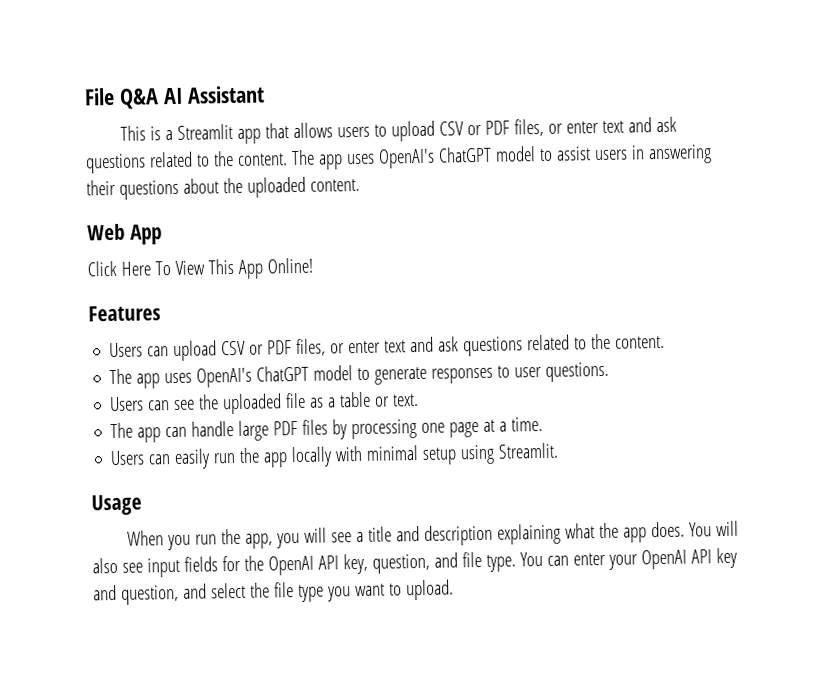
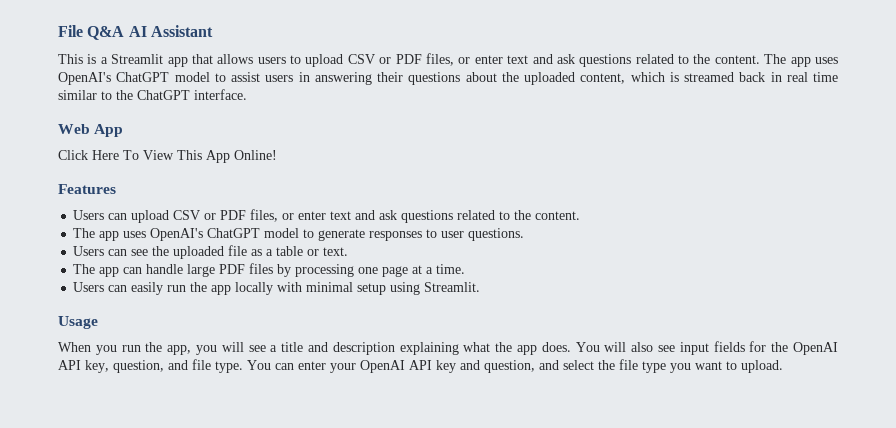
[309,178,360,192] content. -> [580,72,838,84] [58,89,247,100] content, which is streamed back in real time similar to the ChatGPT interface.

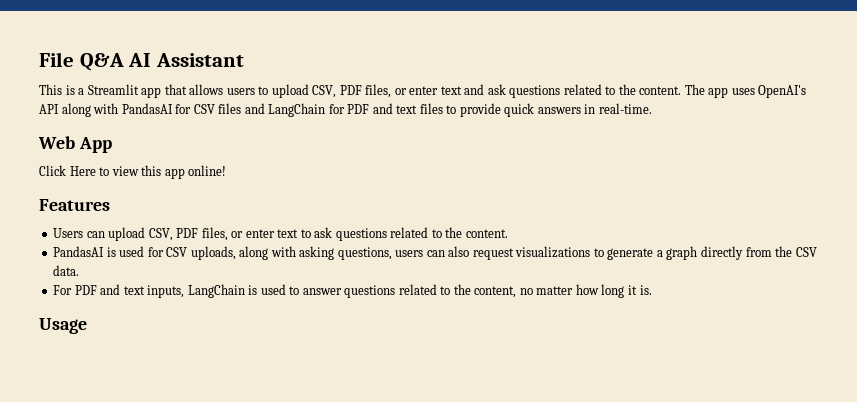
[347,54,392,64] CSV or -> [312,85,337,98] CSV,
[116,72,838,85] [58,89,247,100] ChatGPT model to assist users in answering their questions about the uploaded content, which is streamed back in real time similar to the ChatGPT interface. -> [39,103,652,117] API along with PandasAI for CSV files and LangChain for PDF and text files to provide quick answers in real-time.
[123,150,277,163] To View This App Online! -> [99,165,227,179] to view this app online!
[173,209,376,222] CSV or PDF files, or enter text and -> [148,227,311,241] CSV, PDF files, or enter text to
[73,228,525,241] [73,245,349,259] [73,263,466,277] [73,282,481,295] [58,316,98,329] [58,341,838,355] [58,359,783,373] The app uses OpenAI's ChatGPT model to generate responses to user questions. // Users can see the uploaded file as a table or text. // The app can handle large PDF files by processing one page at a time. // Users can easily run the app locally with minimal setup using Streamlit. // Usage // When you run the app, you will see a title and description explaining what the app does. You will also see input fields for the OpenAI API key, question, and file type. You can enter your OpenAI API key and question, and select the file type you want to upload. -> [53,246,817,260] [53,265,80,276] [53,284,652,298] [39,318,87,334] PandasAI is used for CSV uploads, along with asking questions, users can also request visualizations to generate a graph directly from the CSV data. // For PDF and text inputs, LangChain is used to answer questions related to the content, no matter how long it is. // Usage

